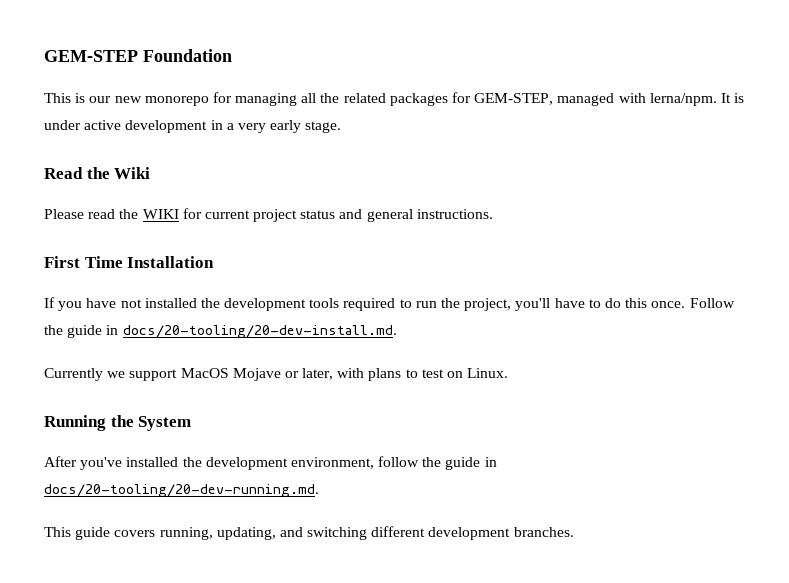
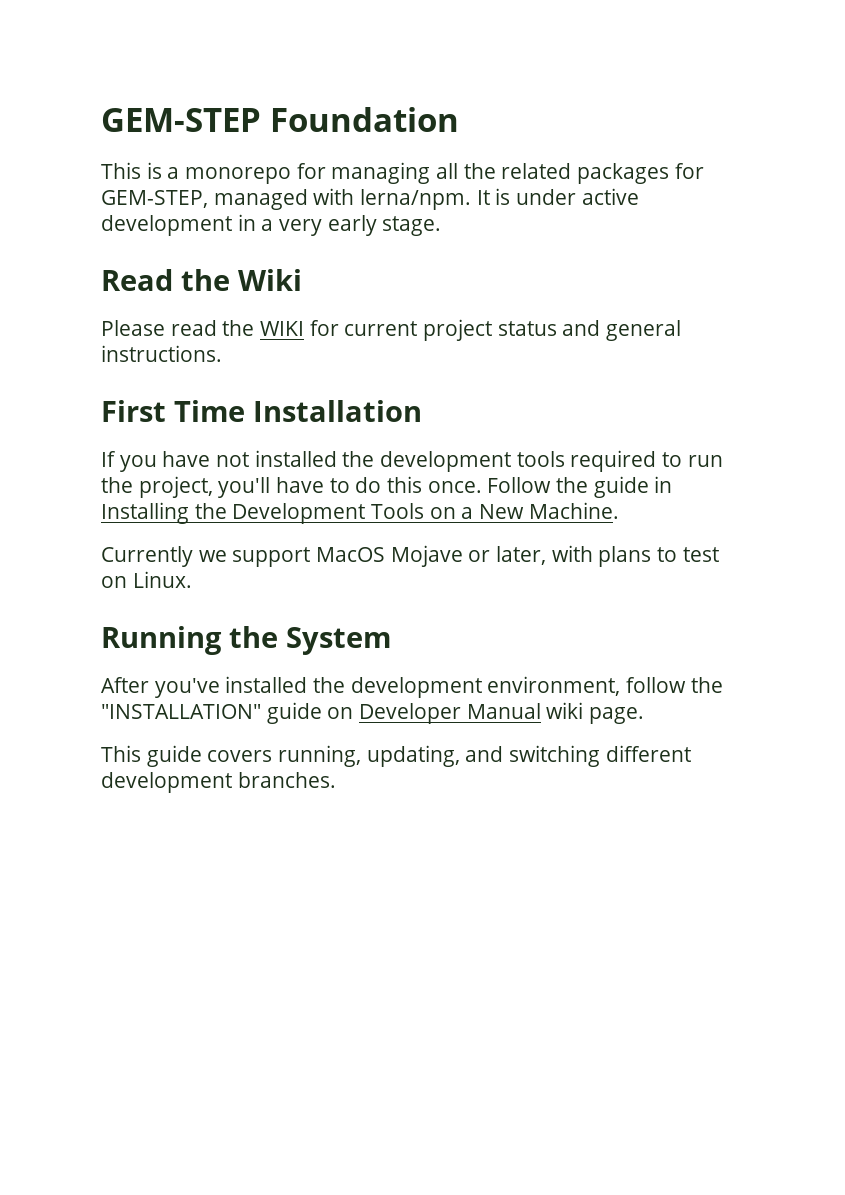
[89,96,142,103] our new -> [167,167,180,179] a
[122,325,397,338] docs/20-tooling/20-dev-install.md. -> [101,502,619,524] Installing the Development Tools on a New Machine.
[445,457,497,470] [44,484,319,497] guide in docs/20-tooling/20-dev-running.md. -> [101,702,644,724] "INSTALLATION" guide on Developer Manual wiki page.

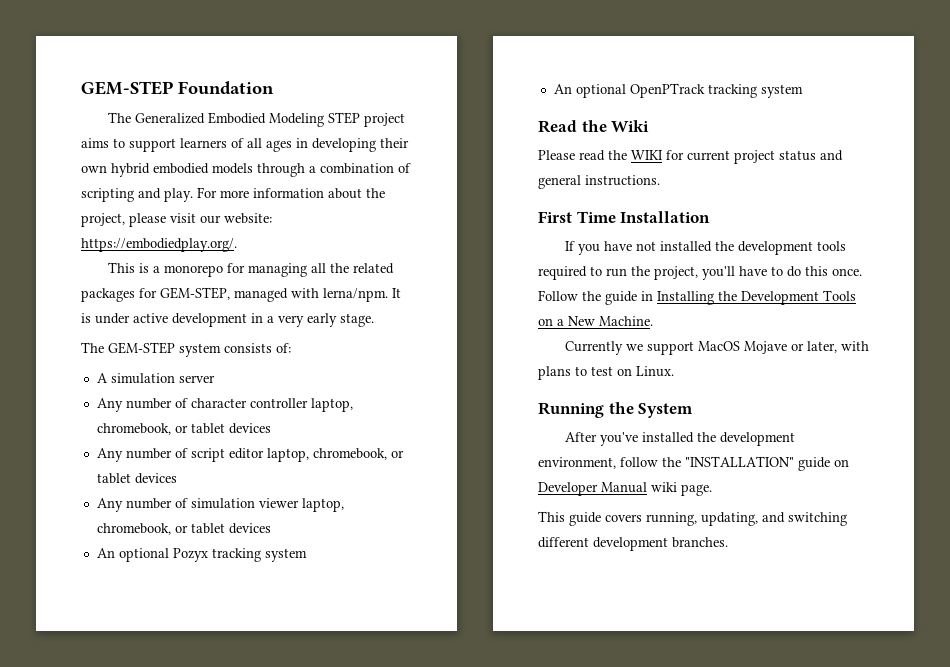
(459, 119) none -> [107,112,405,127] [81,138,409,152] [81,163,411,177] [81,187,385,202] [81,213,272,227] [81,238,237,252] // The Generalized Embodied Modeling STEP project aims to support learners of all ages in developing their own hybrid embodied models through a combination of scripting and play. For more information about the project, please visit our website: https://embodiedplay.org/.
(442, 226) none -> [81,342,291,357] [96,373,215,384] [96,398,353,412] [96,423,271,435] [96,448,404,462] [96,473,177,484] [96,498,344,512] [96,523,271,535] [96,548,307,562] [553,83,803,98] // The GEM-STEP system consists of: // A simulation server // Any number of character controller laptop, chromebook, or tablet devices // Any number of script editor laptop, chromebook, or tablet devices // Any number of simulation viewer laptop, chromebook, or tablet devices // An optional Pozyx tracking system // An optional OpenPTrack tracking system

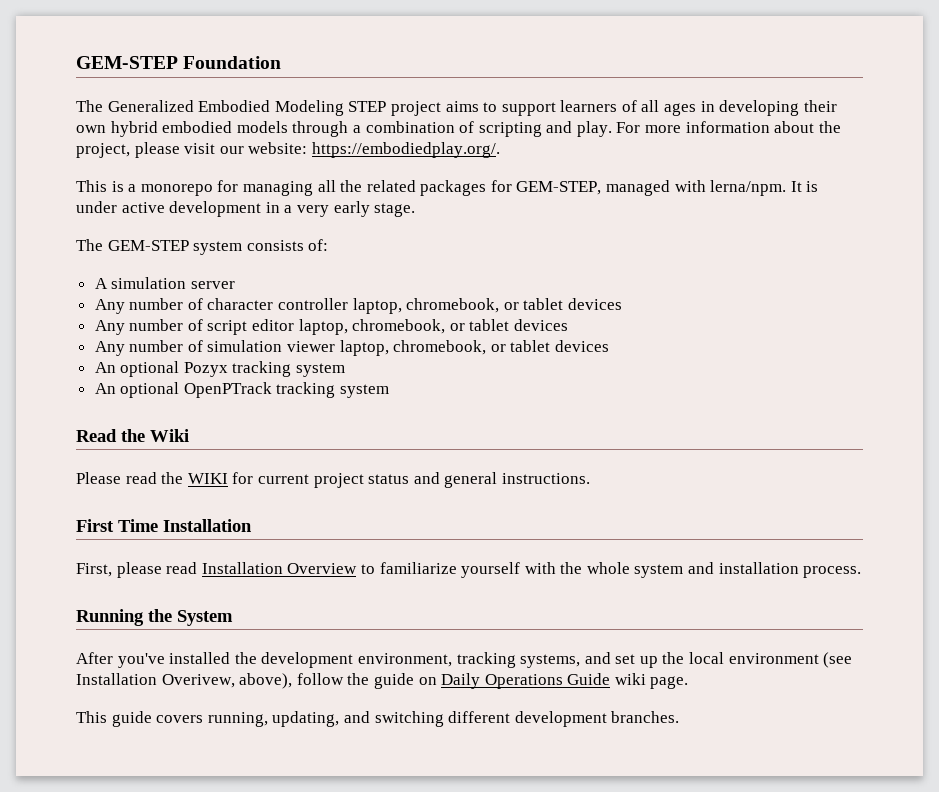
[564,241,846,255] [538,266,862,280] [538,290,856,305] [538,316,653,326] [564,341,869,355] [538,366,674,380] If you have not installed the development tools required to run the project, you'll have to do this once. Follow the guide in Installing the Development Tools on a New Machine. // Currently we support MacOS Mojave or later, with plans to test on Linux. -> [76,562,862,578] First, please read Installation Overview to familiarize yourself with the whole system and installation process.
(616, 463) none -> [456,652,853,668] [76,673,293,689] tracking systems, and set up the local environment (see Installation Overivew, above),
[685,456,794,467] "INSTALLATION" -> (370, 679) none
[538,482,647,496] Developer Manual -> [441,673,611,689] Daily Operations Guide

